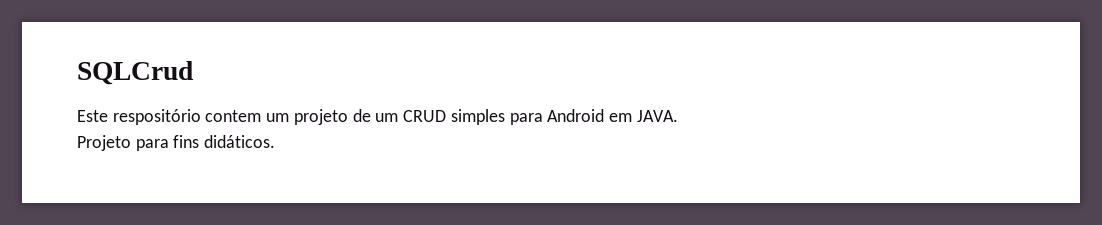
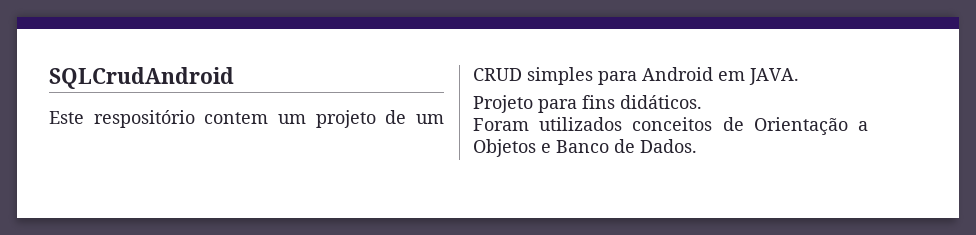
[77,61,193,85] SQLCrud -> [49,67,234,89] SQLCrudAndroid
(276, 141) none -> [473,117,868,135] [473,139,697,157] // Foram utilizados conceitos de Orientação a Objetos e Banco de Dados.

